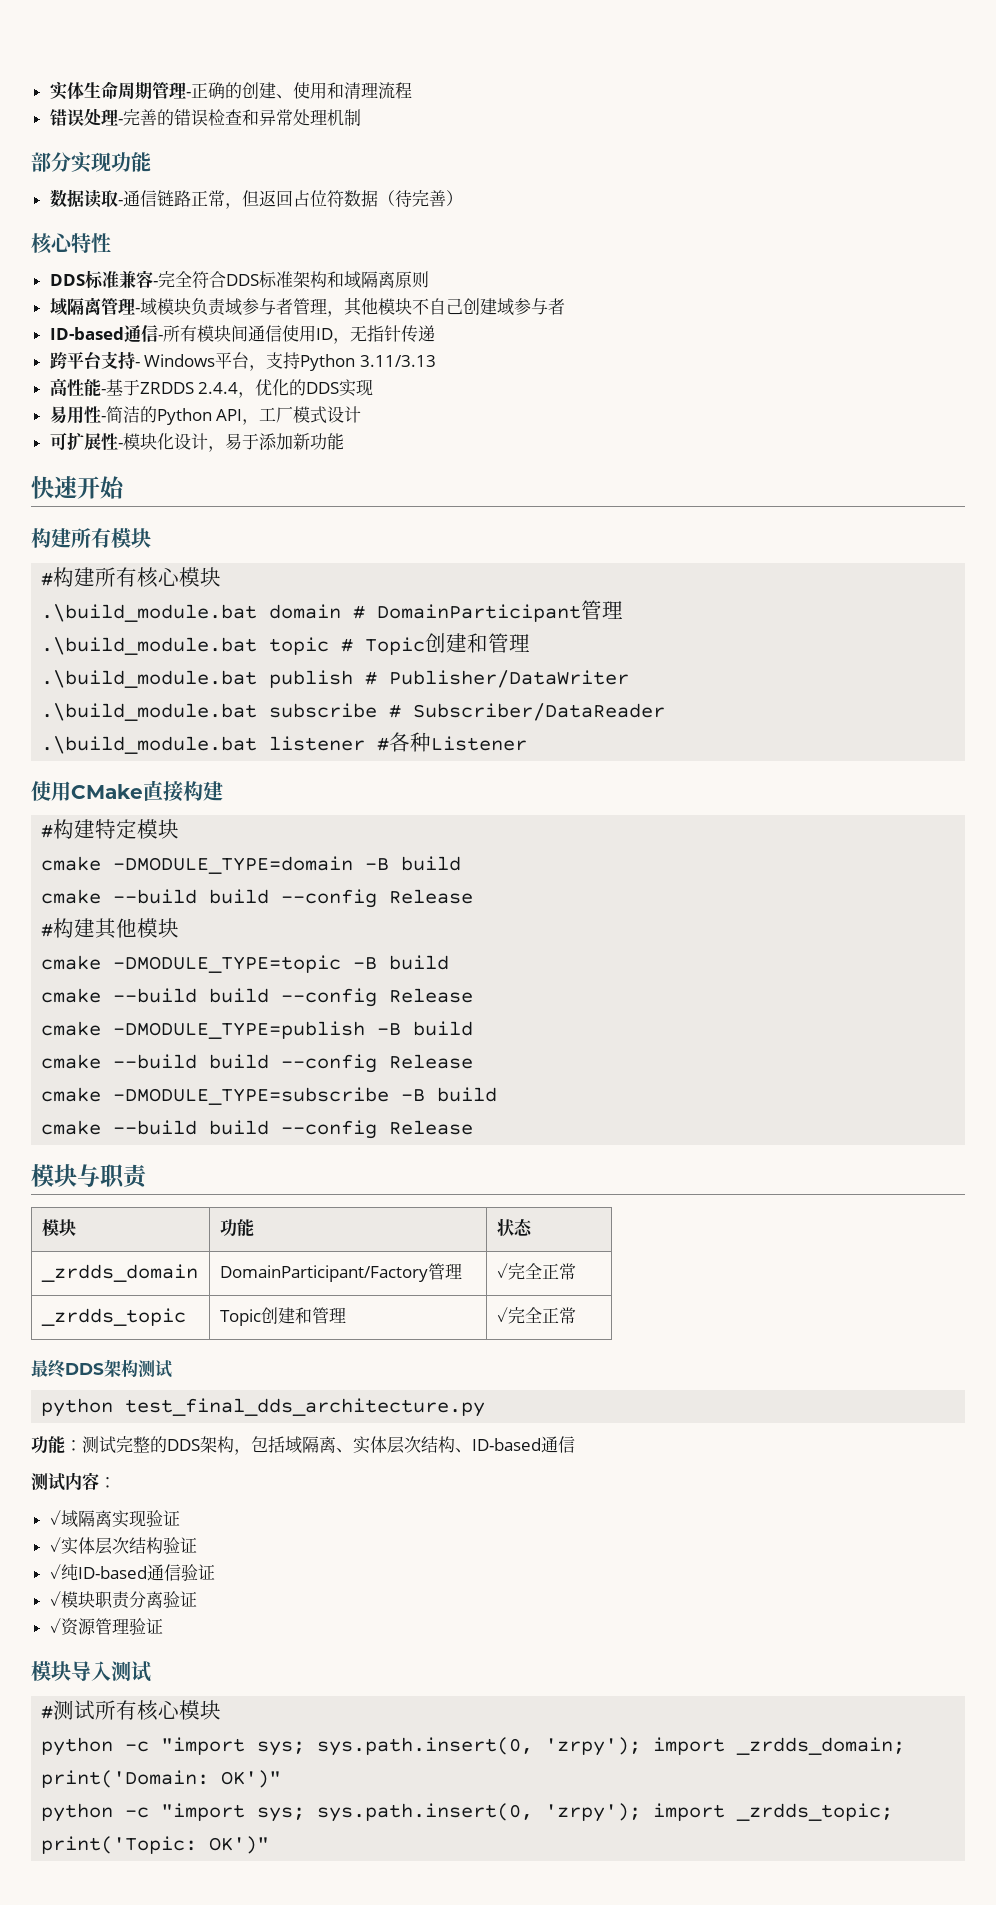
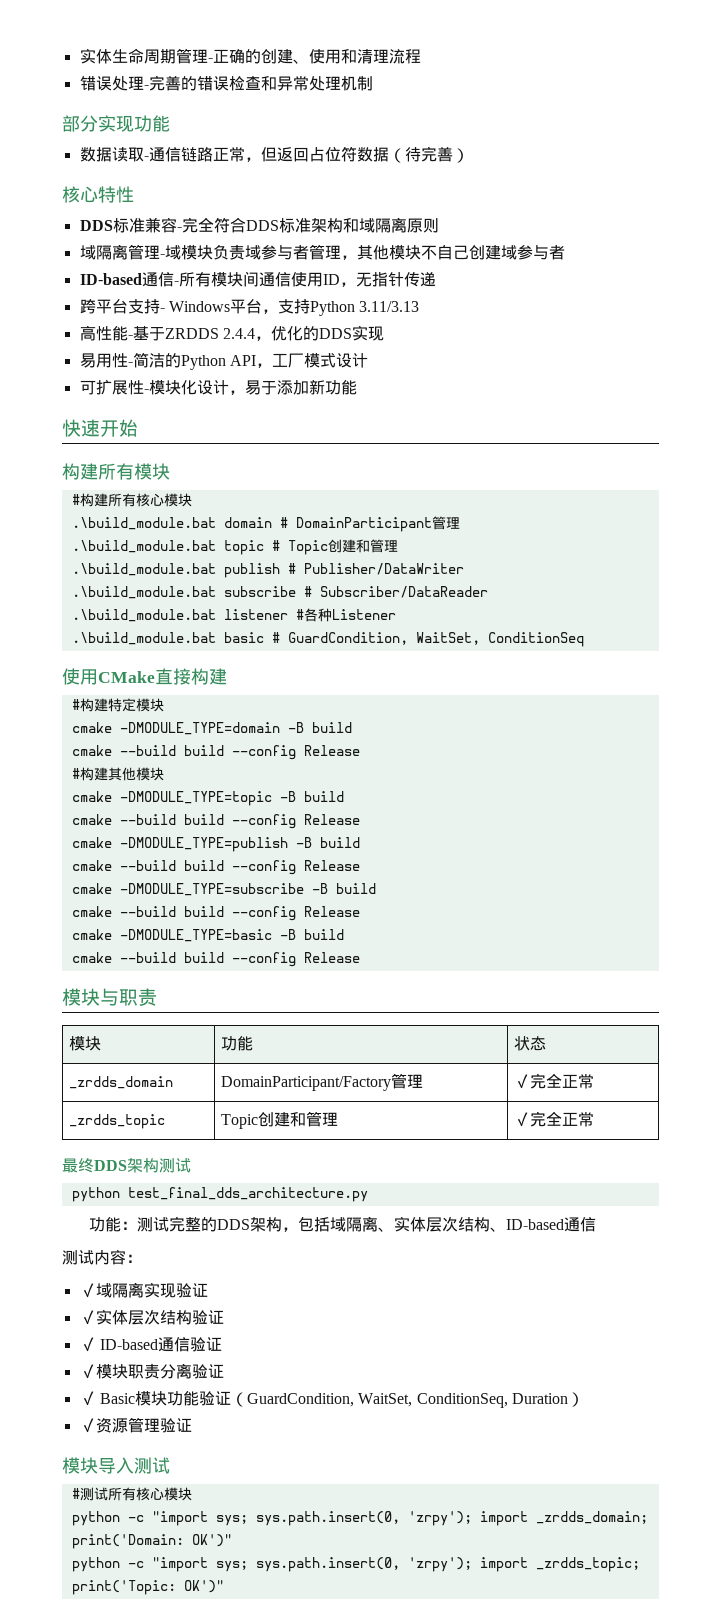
(528, 743) none -> [71,632,584,647] // .\build_module.bat basic # GuardCondition, WaitSet, ConditionSeq
(474, 1127) none -> [71,929,344,942] [71,952,360,967] // cmake -DMODULE_TYPE=basic -B build // cmake --build build --config Release
[60,1564,78,1581] 纯 -> (96, 1344) none
(197, 1599) none -> [79,1391,584,1408] // ✓ Basic模块功能验证（GuardCondition, WaitSet, ConditionSeq, Duration）

